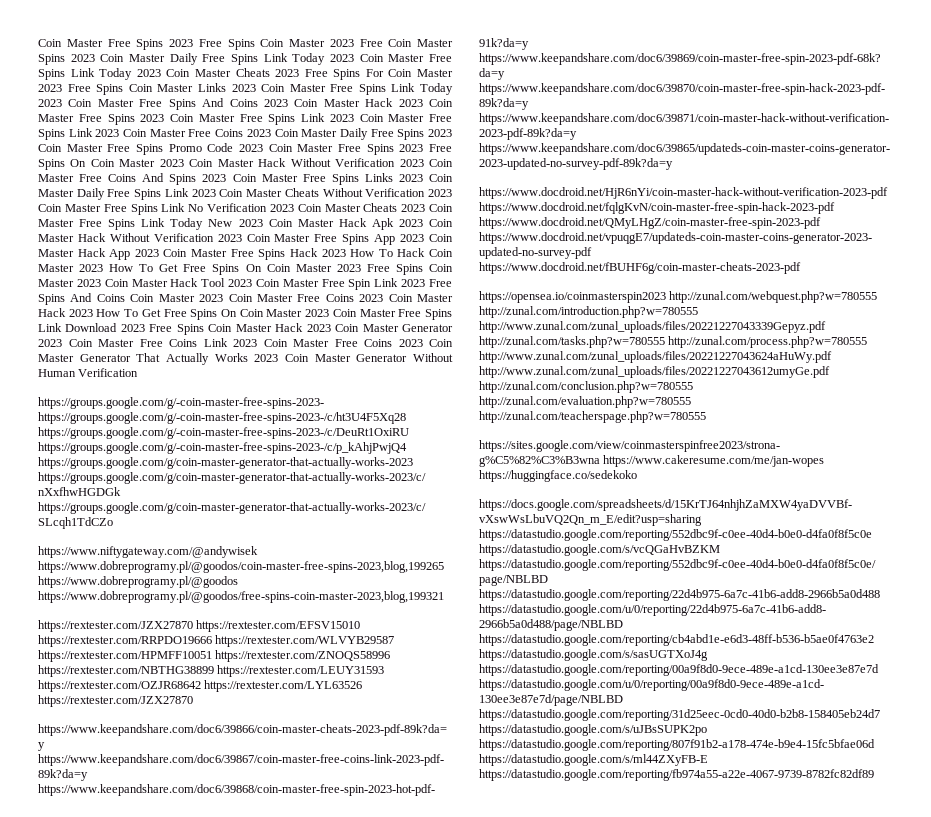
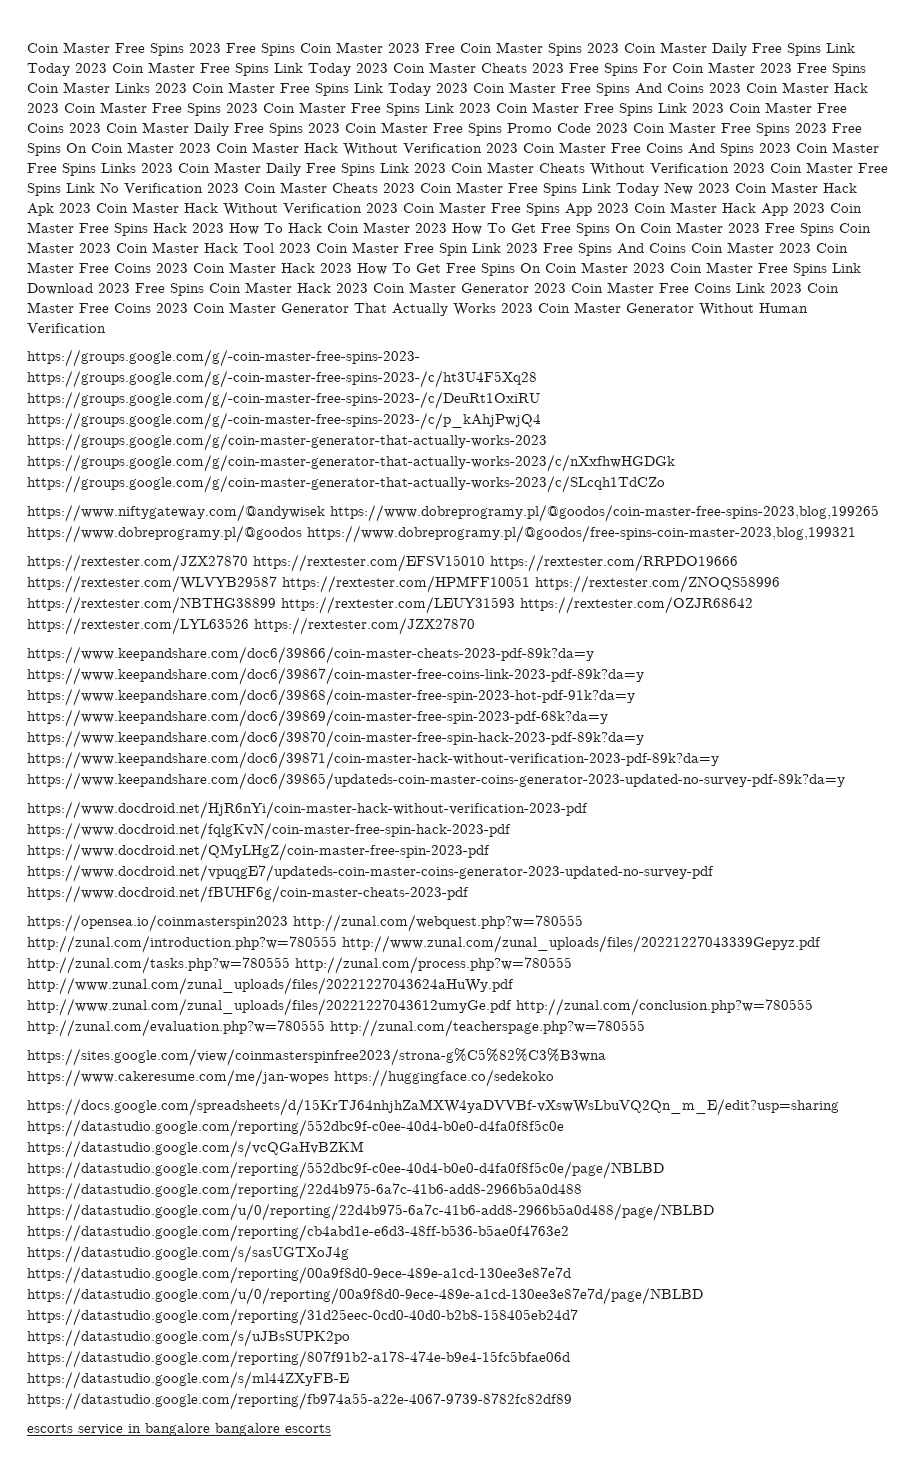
(874, 775) none -> [27,1423,331,1436] // escorts service in bangalore bangalore escorts

